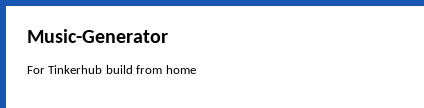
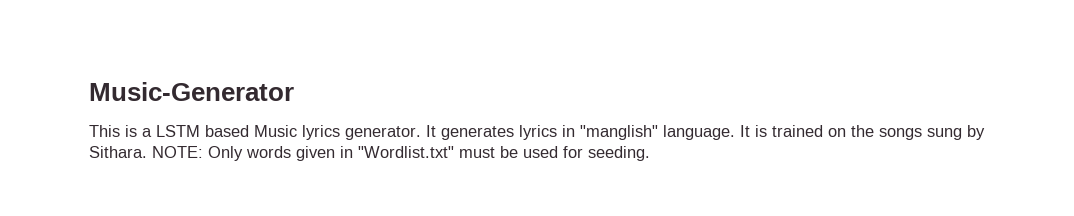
[27,65,196,74] For Tinkerhub build from home -> [89,125,985,140] [89,146,650,161] This is a LSTM based Music lyrics generator. It generates lyrics in "manglish" language. It is trained on the songs sung by Sithara. NOTE: Only words given in "Wordlist.txt" must be used for seeding.

